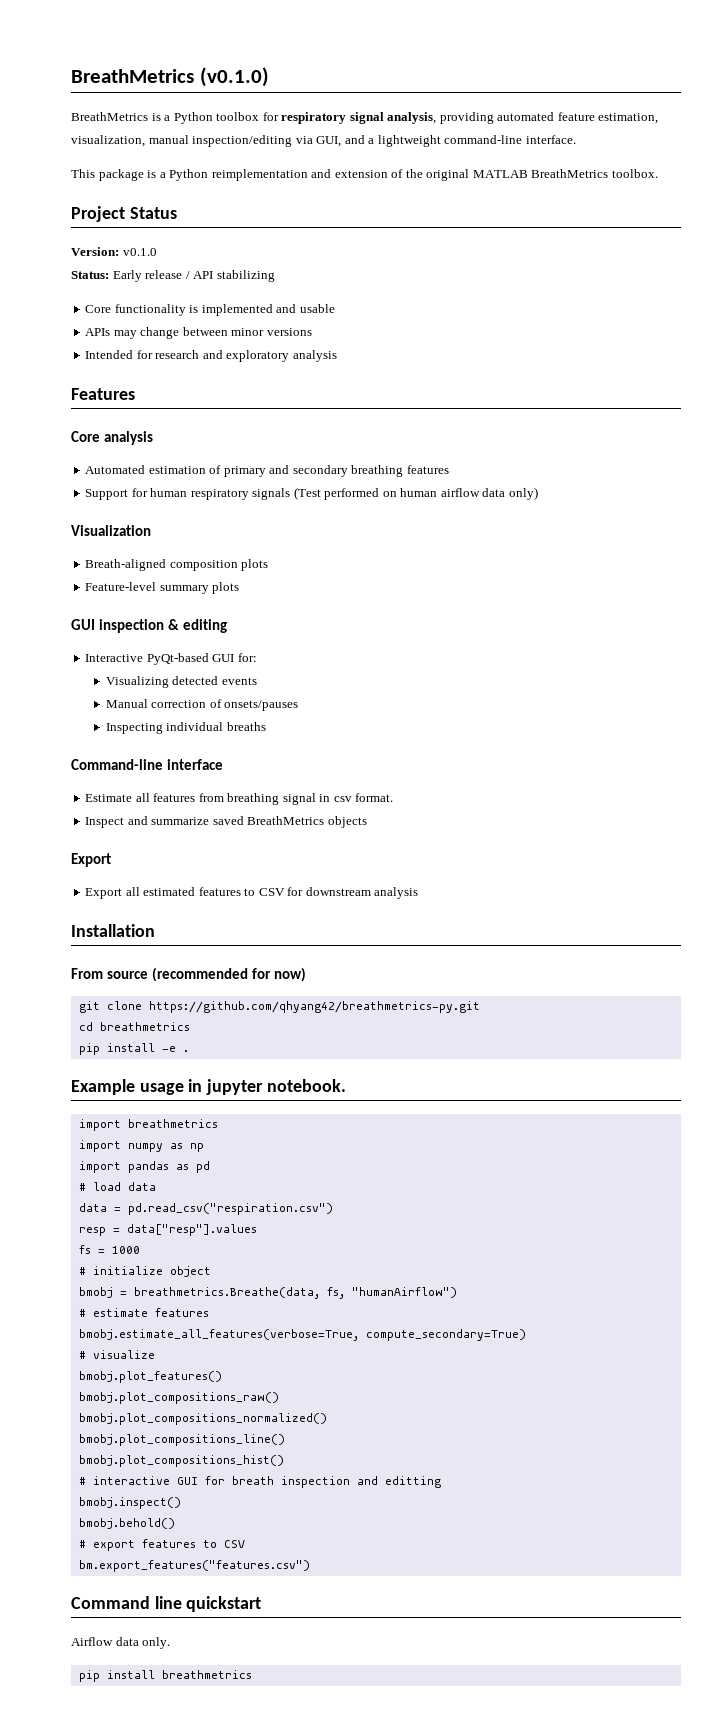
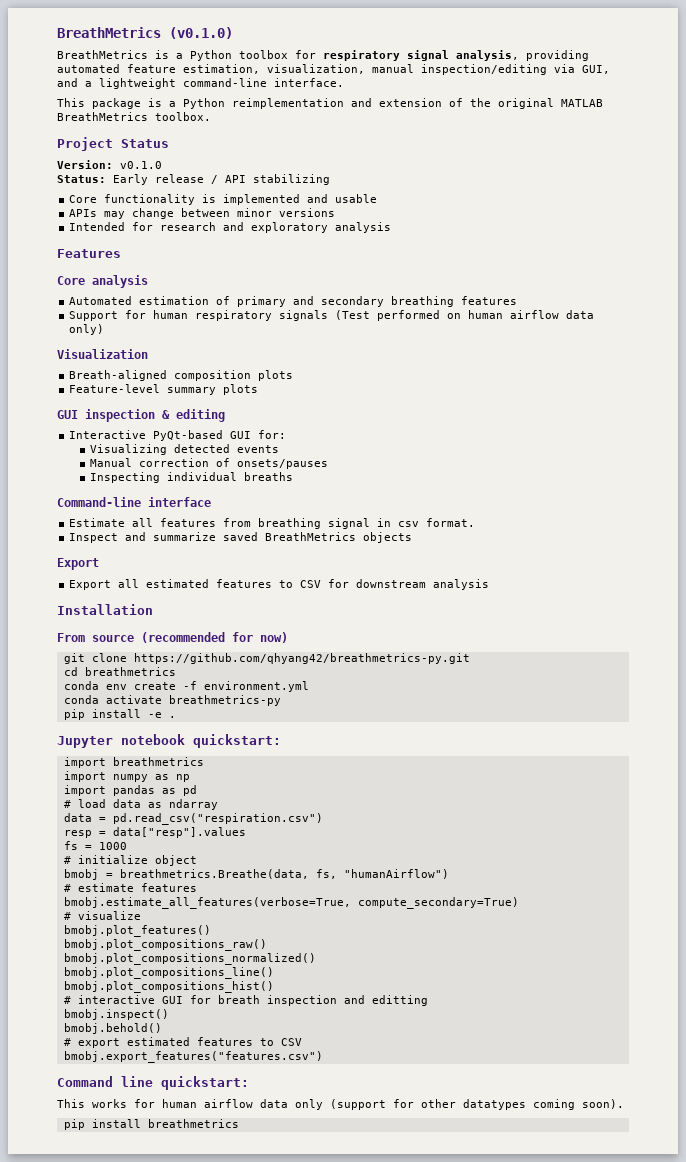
(190, 1026) none -> [63,681,309,692] [63,695,281,706] // conda env create -f environment.yml // conda activate breathmetrics-py
[71,1079,346,1095] Example usage in jupyter notebook. -> [57,734,281,748] Jupyter notebook quickstart:
(156, 1186) none -> [147,799,218,810] as ndarray
(135, 1545) none -> [126,1037,190,1046] estimated
[78,1560,310,1572] bm.export_features("features.csv") -> [63,1051,323,1063] bmobj.export_features("features.csv")
[186,1596,262,1612] [71,1637,171,1649] quickstart // Airflow data only. -> [161,1076,249,1090] [57,1099,624,1110] quickstart: // This works for human airflow data only (support for other datatypes coming soon).

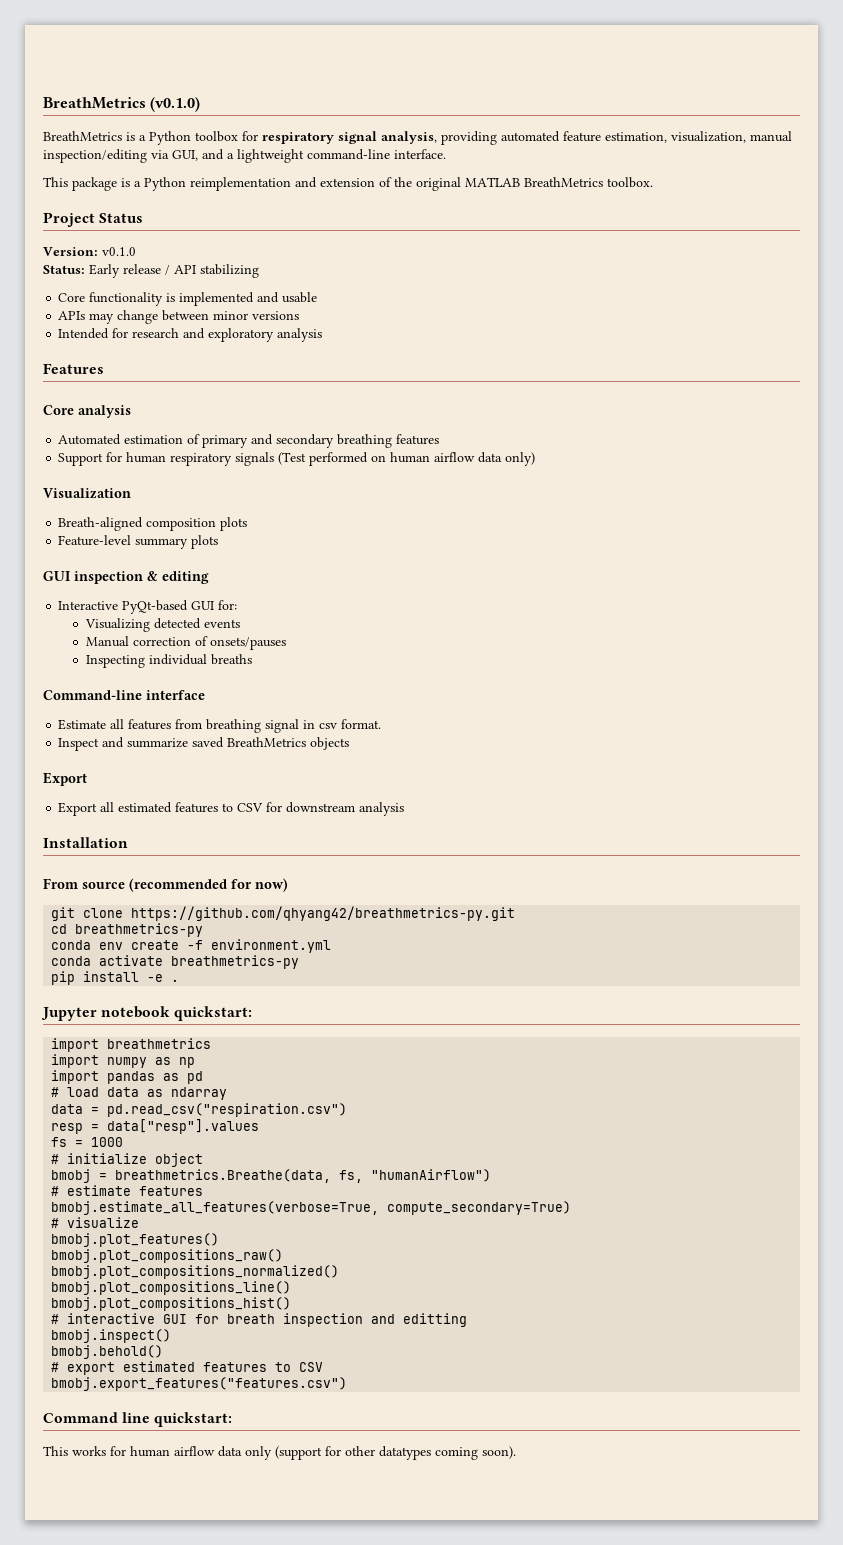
[84,667,176,676] breathmetrics -> [75,923,204,937] breathmetrics-py
[63,1119,239,1130] // pip install breathmetrics -> (516, 1452) none

